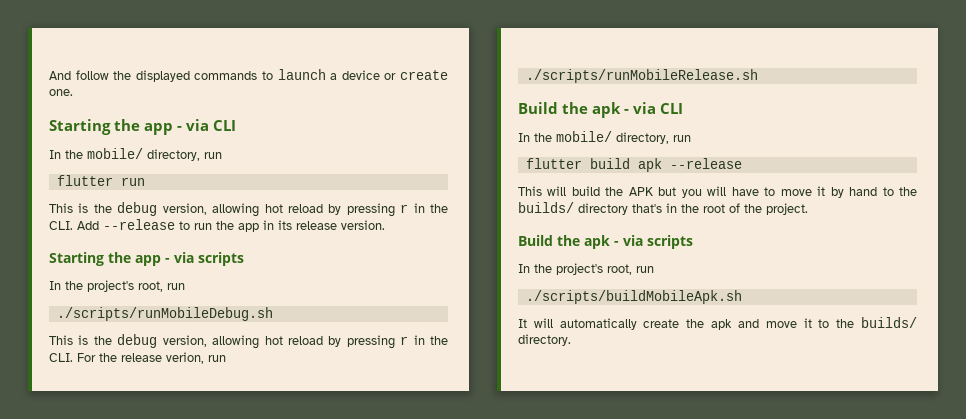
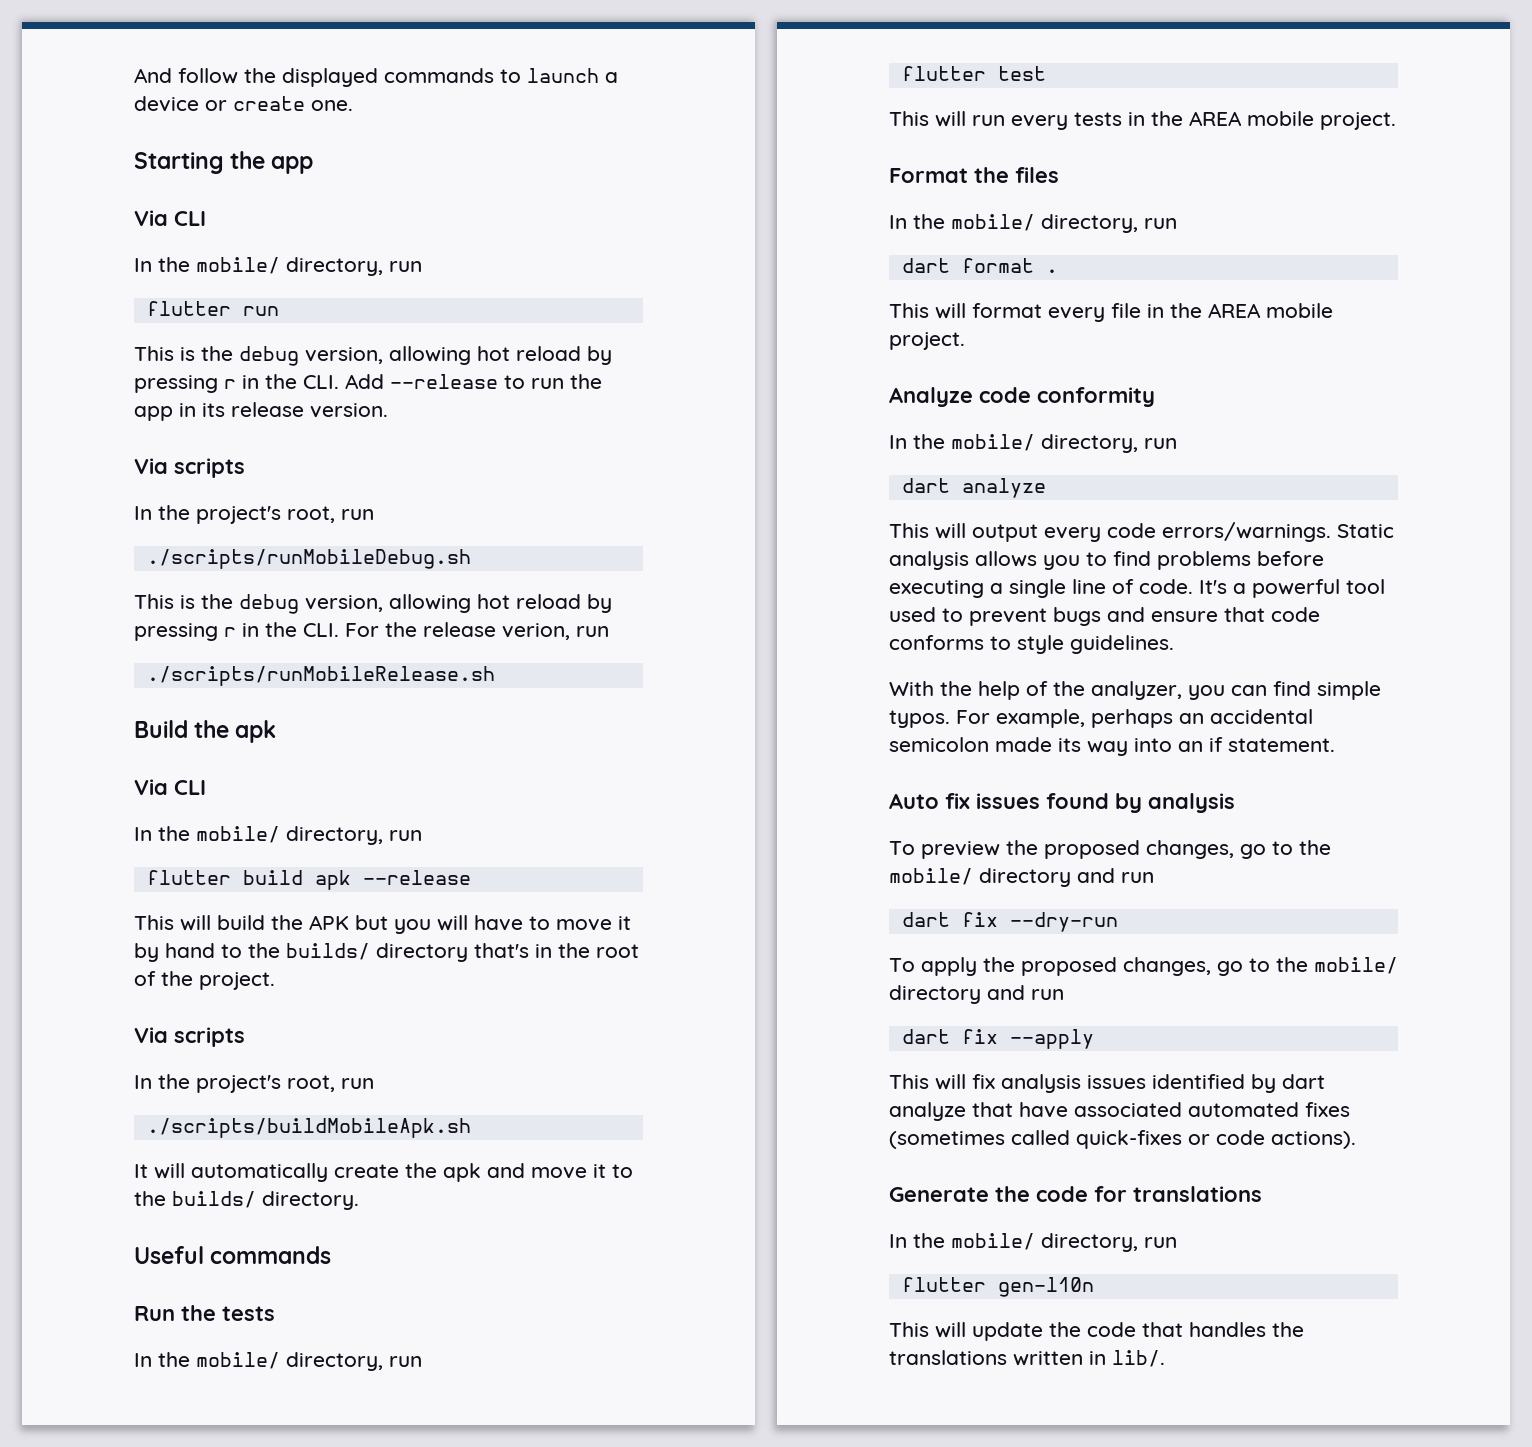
[177,119,209,131] - via -> [134,210,168,226] // Via
[49,252,194,266] Starting the app - via -> [134,458,168,474] Via
[624,102,656,114] - via -> [134,779,168,795] // Via
[518,235,643,249] Build the apk - via -> [134,1027,168,1043] Via
(571, 340) none -> [134,1246,332,1264] [134,1305,275,1321] [134,1352,422,1371] [901,66,1046,81] [889,111,1396,130] [889,167,1059,183] [889,214,1177,233] [901,258,1058,273] [889,303,1333,322] [889,332,965,350] [889,387,1155,407] [889,434,1177,453] [901,478,1046,498] [889,522,1394,542] [889,551,1324,570] [889,579,1385,598] [889,607,1320,626] [889,635,1174,654] [889,681,1381,700] [889,709,1313,728] [889,737,1335,756] [889,793,1235,813] [889,840,1331,859] [889,868,1154,887] [901,912,1118,932] [889,957,1398,976] [889,985,1064,1004] [901,1029,1094,1049] [889,1074,1325,1093] [889,1102,1350,1121] [889,1130,1356,1149] [889,1186,1262,1202] [889,1233,1177,1252] [901,1277,1094,1297] [889,1322,1304,1341] [889,1350,1165,1367] // Useful commands // Run the tests // In the mobile/ directory, run // flutter test // This will run every tests in the AREA mobile project. // Format the files // In the mobile/ directory, run // dart format . // This will format every file in the AREA mobile project. // Analyze code conformity // In the mobile/ directory, run // dart analyze // This will output every code errors/warnings. Static analysis allows you to find problems before executing a single line of code. It's a powerful tool used to prevent bugs and ensure that code conforms to style guidelines. // With the help of the analyzer, you can find simple typos. For example, perhaps an accidental semicolon made its way into an if statement. // Auto fix issues found by analysis // To preview the proposed changes, go to the mobile/ directory and run // dart fix --dry-run // To apply the proposed changes, go to the mobile/ directory and run // dart fix --apply // This will fix analysis issues identified by dart analyze that have associated automated fixes (sometimes called quick-fixes or code actions). // Generate the code for translations // In the mobile/ directory, run // flutter gen-l10n // This will update the code that handles the translations written in lib/.

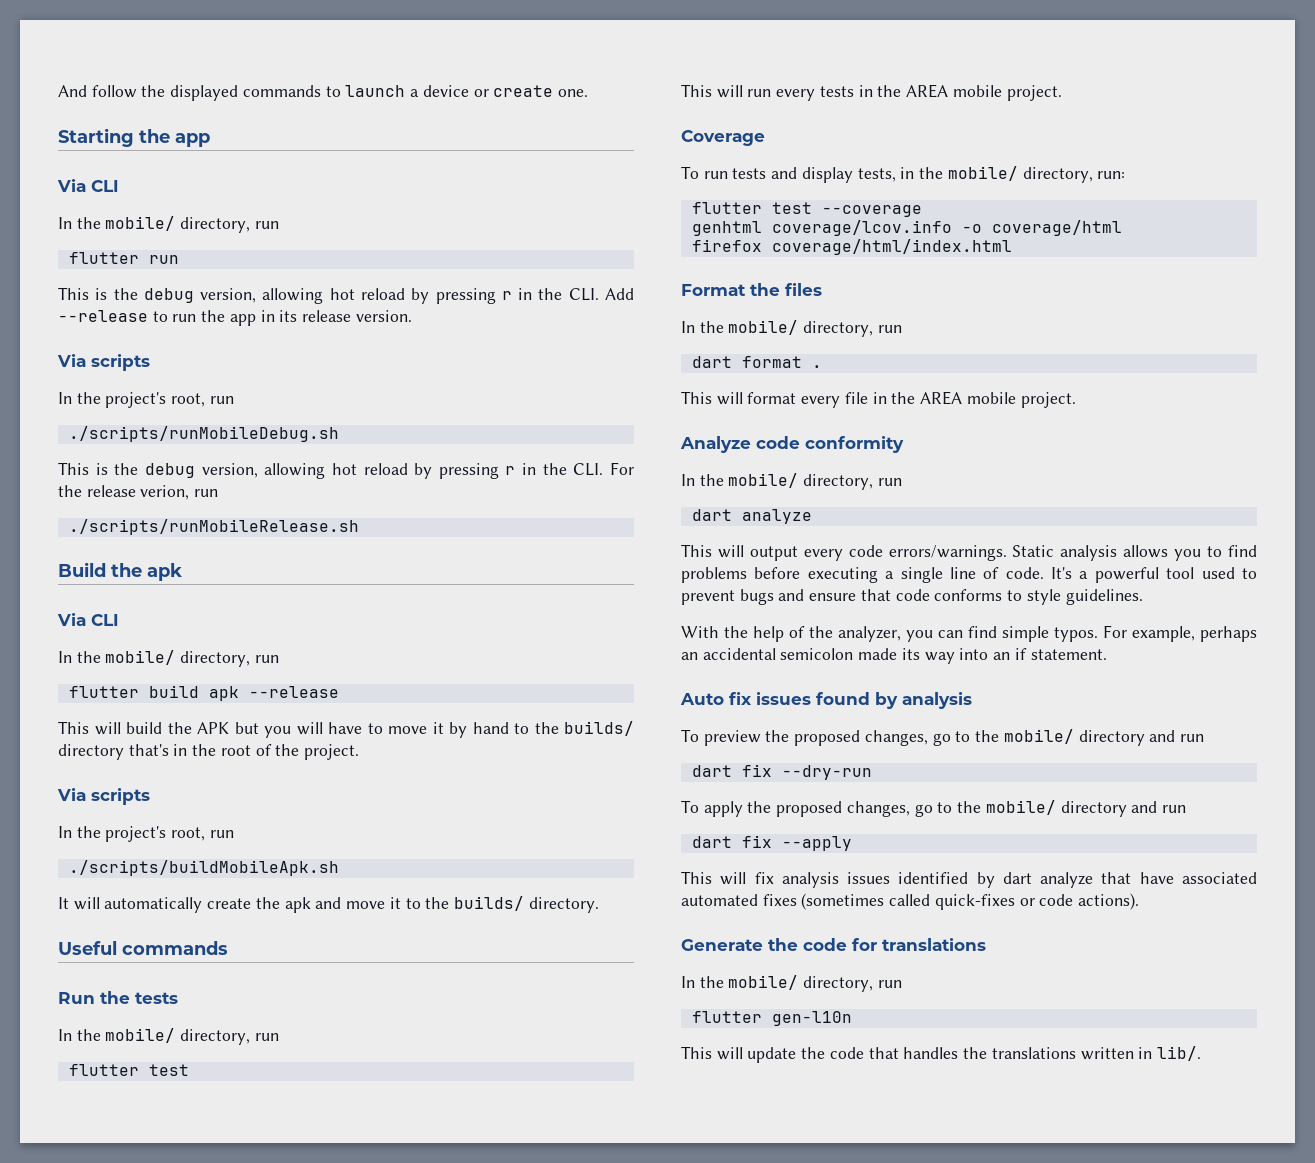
(1396, 121) none -> [681,130,765,146] [681,166,1126,183] [691,202,922,217] [691,220,1122,236] [691,239,1012,255] // Coverage // To run tests and display tests, in the mobile/ directory, run: // flutter test --coverage // genhtml coverage/lcov.info -o coverage/html // firefox coverage/html/index.html

